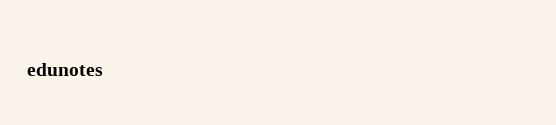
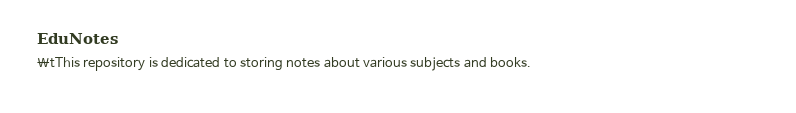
[27,63,103,76] edunotes -> [37,33,118,44] [37,57,532,71] EduNotes // \tThis repository is dedicated to storing notes about various subjects and books.

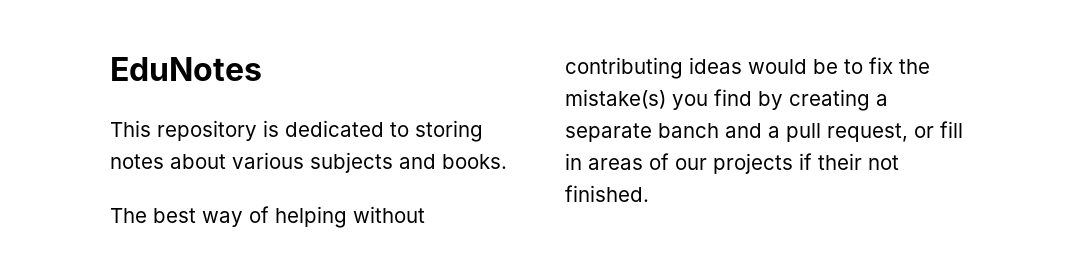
[37,57,80,68] \tThis -> [110,120,151,137] This
(532, 62) none -> [110,206,425,228] [565,57,930,79] [565,89,888,111] [565,121,963,142] [565,153,899,174] [565,185,649,202] // The best way of helping without contributing ideas would be to fix the mistake(s) you find by creating a separate banch and a pull request, or fill in areas of our projects if their not finished.

